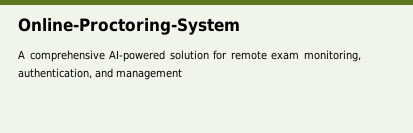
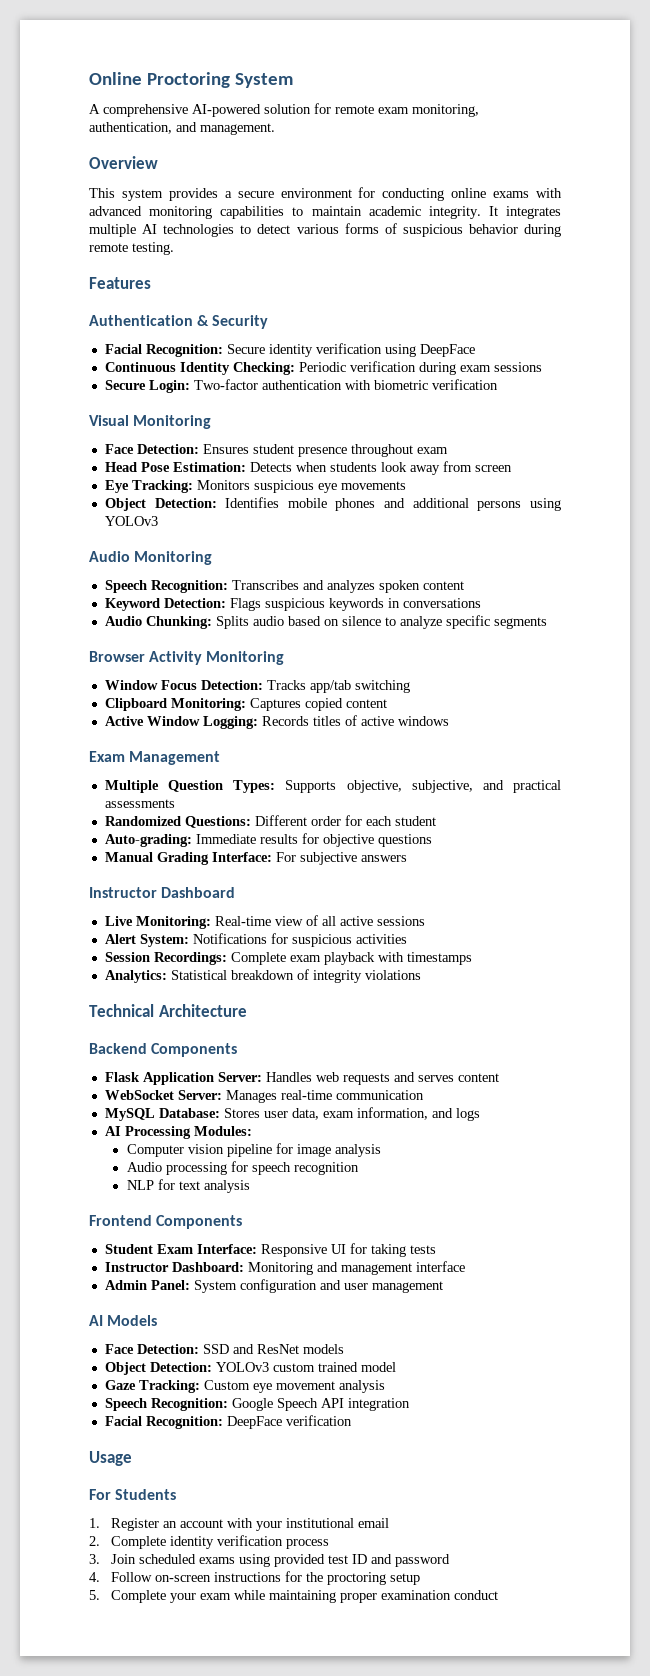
[18,18,240,35] Online-Proctoring-System -> [89,72,293,88] Online Proctoring System
[116,69,182,80] management -> [200,123,275,135] [89,156,158,169] [89,187,562,201] [89,206,561,219] [89,223,561,237] [89,242,174,255] [89,277,151,289] [89,315,269,329] [104,343,475,357] [104,361,542,375] [104,379,498,393] [89,415,212,429] [104,444,448,457] [104,461,512,475] [104,480,406,493] [104,497,562,511] [104,516,158,526] [89,551,213,565] [104,580,464,593] [104,598,481,611] [104,615,547,629] [89,651,285,665] [104,680,410,693] [104,698,387,711] [104,715,449,729] [89,751,221,765] [104,780,561,793] [104,799,175,808] [104,815,436,828] [104,833,432,847] [104,852,407,865] [89,887,236,898] [104,915,425,929] [104,933,407,947] [104,952,472,965] [104,969,421,983] [89,1004,247,1017] [89,1043,238,1057] [104,1072,499,1085] [104,1090,424,1103] [104,1107,480,1121] [104,1126,252,1139] [126,1143,381,1157] [126,1161,359,1175] [126,1179,250,1193] [89,1215,243,1229] [104,1243,436,1257] [104,1261,465,1275] [104,1279,443,1293] [89,1315,158,1326] [104,1344,344,1354] [104,1362,396,1375] [104,1380,385,1393] [104,1398,410,1411] [104,1415,352,1429] [89,1451,132,1466] [89,1489,177,1500] [89,1518,389,1531] [89,1535,329,1549] [89,1554,450,1567] [89,1571,420,1585] [89,1590,498,1603] management. // Overview // This system provides a secure environment for conducting online exams with advanced monitoring capabilities to maintain academic integrity. It integrates multiple AI technologies to detect various forms of suspicious behavior during remote testing. // Features // Authentication & Security // Facial Recognition: Secure identity verification using DeepFace // Continuous Identity Checking: Periodic verification during exam sessions // Secure Login: Two-factor authentication with biometric verification // Visual Monitoring // Face Detection: Ensures student presence throughout exam // Head Pose Estimation: Detects when students look away from screen // Eye Tracking: Monitors suspicious eye movements // Object Detection: Identifies mobile phones and additional persons using YOLOv3 // Audio Monitoring // Speech Recognition: Transcribes and analyzes spoken content // Keyword Detection: Flags suspicious keywords in conversations // Audio Chunking: Splits audio based on silence to analyze specific segments // Browser Activity Monitoring // Window Focus Detection: Tracks app/tab switching // Clipboard Monitoring: Captures copied content // Active Window Logging: Records titles of active windows // Exam Management // Multiple Question Types: Supports objective, subjective, and practical assessments // Randomized Questions: Different order for each student // Auto-grading: Immediate results for objective questions // Manual Grading Interface: For subjective answers // Instructor Dashboard // Live Monitoring: Real-time view of all active sessions // Alert System: Notifications for suspicious activities // Session Recordings: Complete exam playback with timestamps // Analytics: Statistical breakdown of integrity violations // Technical Architecture // Backend Components // Flask Application Server: Handles web requests and serves content // WebSocket Server: Manages real-time communication // MySQL Database: Stores user data, exam information, and logs // AI Processing Modules: // Computer vision pipeline for image analysis // Audio processing for speech recognition // NLP for text analysis // Frontend Components // Student Exam Interface: Responsive UI for taking tests // Instructor Dashboard: Monitoring and management interface // Admin Panel: System configuration and user management // AI Models // Face Detection: SSD and ResNet models // Object Detection: YOLOv3 custom trained model // Gaze Tracking: Custom eye movement analysis // Speech Recognition: Google Speech API integration // Facial Recognition: DeepFace verification // Usage // For Students // 1. Register an account with your institutional email // 2. Complete identity verification process // 3. Join scheduled exams using provided test ID and password // 4. Follow on-screen instructions for the proctoring setup // 5. Complete your exam while maintaining proper examination conduct

